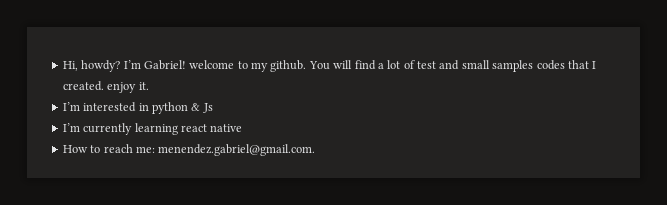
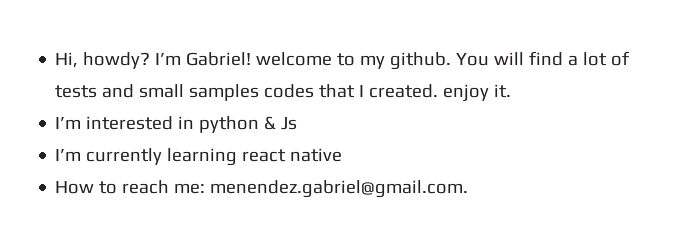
[417,61,436,69] test -> [55,85,98,98] tests

